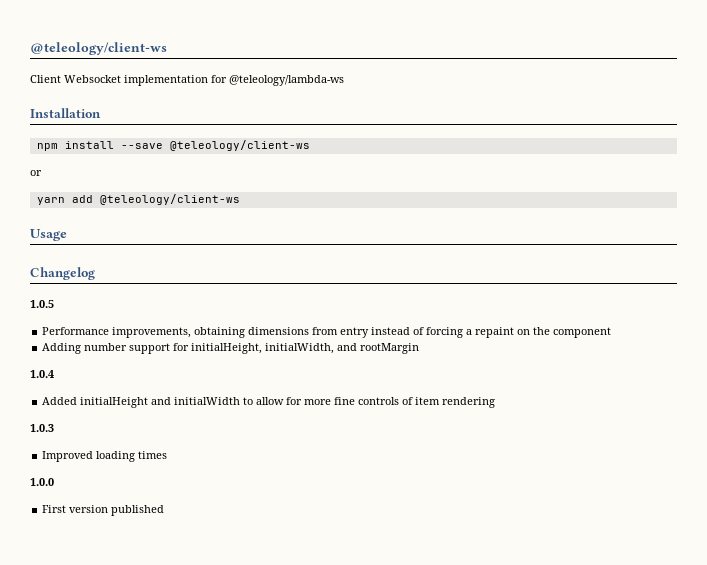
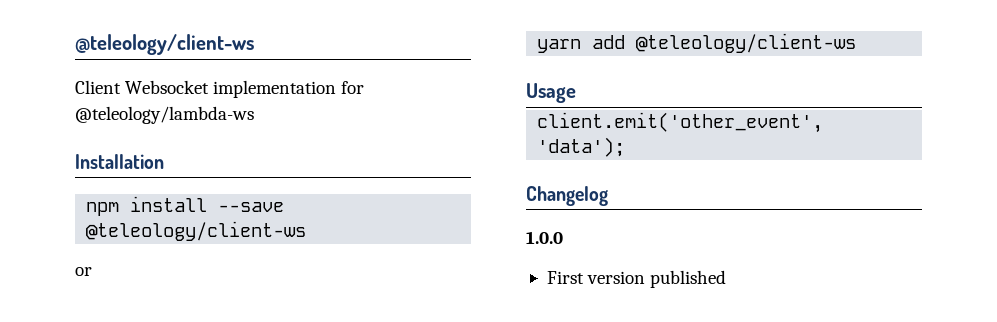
(67, 235) none -> [537,112,824,133] [537,137,626,157] // client.emit('other_event', 'data');
[30,300,54,308] [42,327,612,338] [42,343,420,354] [30,370,54,378] [42,397,496,408] [30,424,54,432] [42,451,168,462] // 1.0.5 // Performance improvements, obtaining dimensions from entry instead of forcing a repaint on the component // Adding number support for initialHeight, initialWidth, and rootMargin // 1.0.4 // Added initialHeight and initialWidth to allow for more fine controls of item rendering // 1.0.3 // Improved loading times -> (608, 196) none

